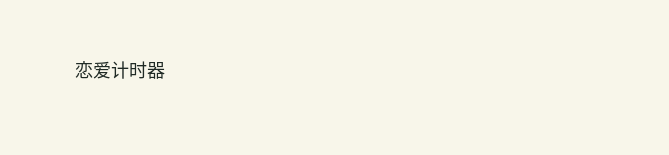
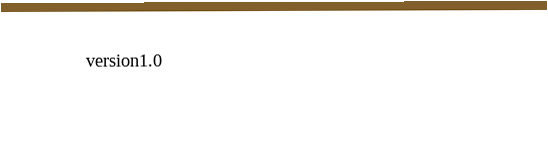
[75,61,165,79] 恋爱计时器 -> [85,54,162,67] version1.0

